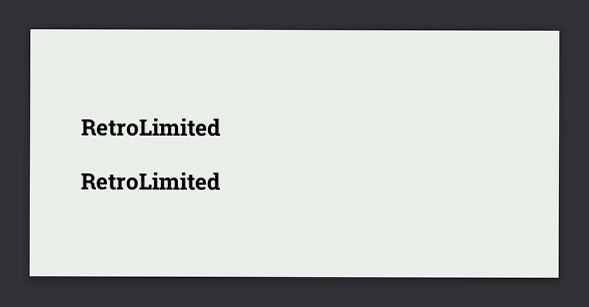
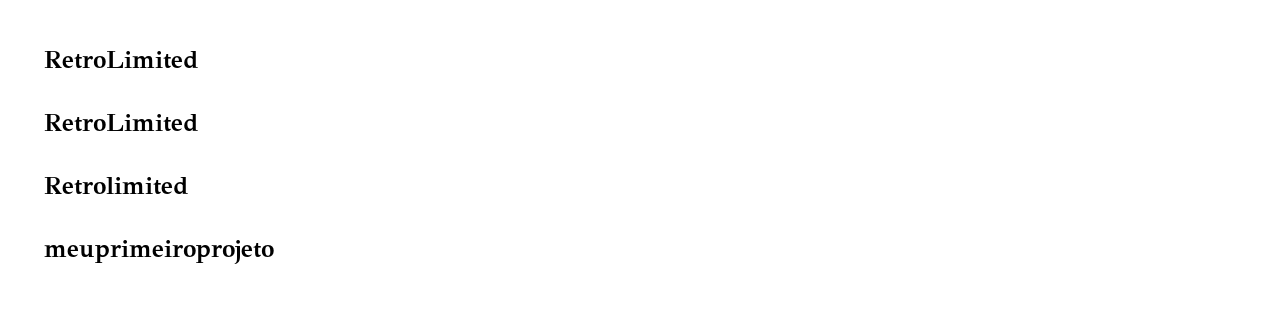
(220, 181) none -> [44,177,189,195] [44,240,274,264] // Retrolimited // meuprimeiroprojeto

